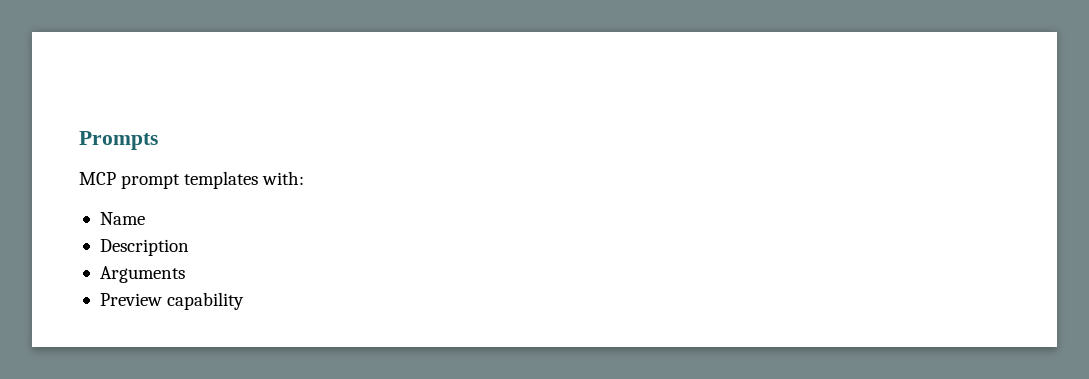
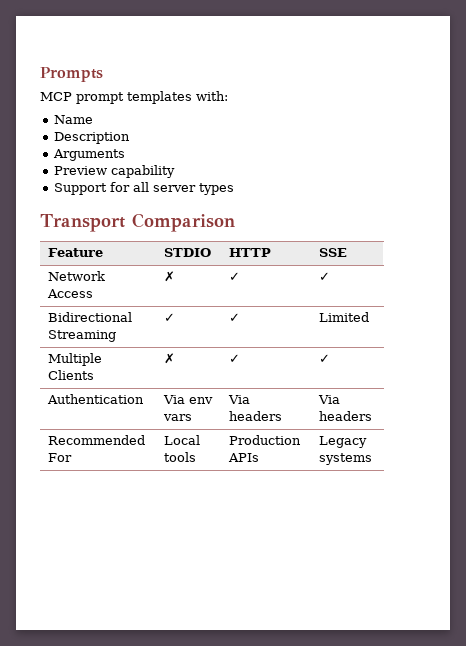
(245, 301) none -> [54,182,235,195] [40,213,235,232] [48,248,104,257] [164,248,212,257] [229,248,272,257] [319,248,348,257] [48,271,106,281] [47,289,94,298] [164,271,176,282] [229,272,241,281] [319,272,331,281] [48,312,133,322] [48,330,117,342] [164,313,176,322] [229,313,241,322] [319,312,370,322] [48,353,103,366] [48,370,95,380] [164,353,176,364] [229,354,241,363] [319,354,331,363] [47,394,145,404] [163,395,214,404] [163,414,193,421] [228,395,251,404] [229,411,283,421] [318,395,341,404] [319,411,373,421] [48,435,146,445] [48,453,73,462] [164,435,201,445] [164,452,197,462] [229,435,302,445] [228,453,260,462] [319,436,368,448] [319,453,373,465] // Support for all server types // Transport Comparison // Feature | STDIO | HTTP | SSE // Network Access | ✗ | ✓ | ✓ // Bidirectional Streaming | ✓ | ✓ | Limited // Multiple Clients | ✗ | ✓ | ✓ // Authentication | Via env vars | Via headers | Via headers // Recommended For | Local tools | Production APIs | Legacy systems

